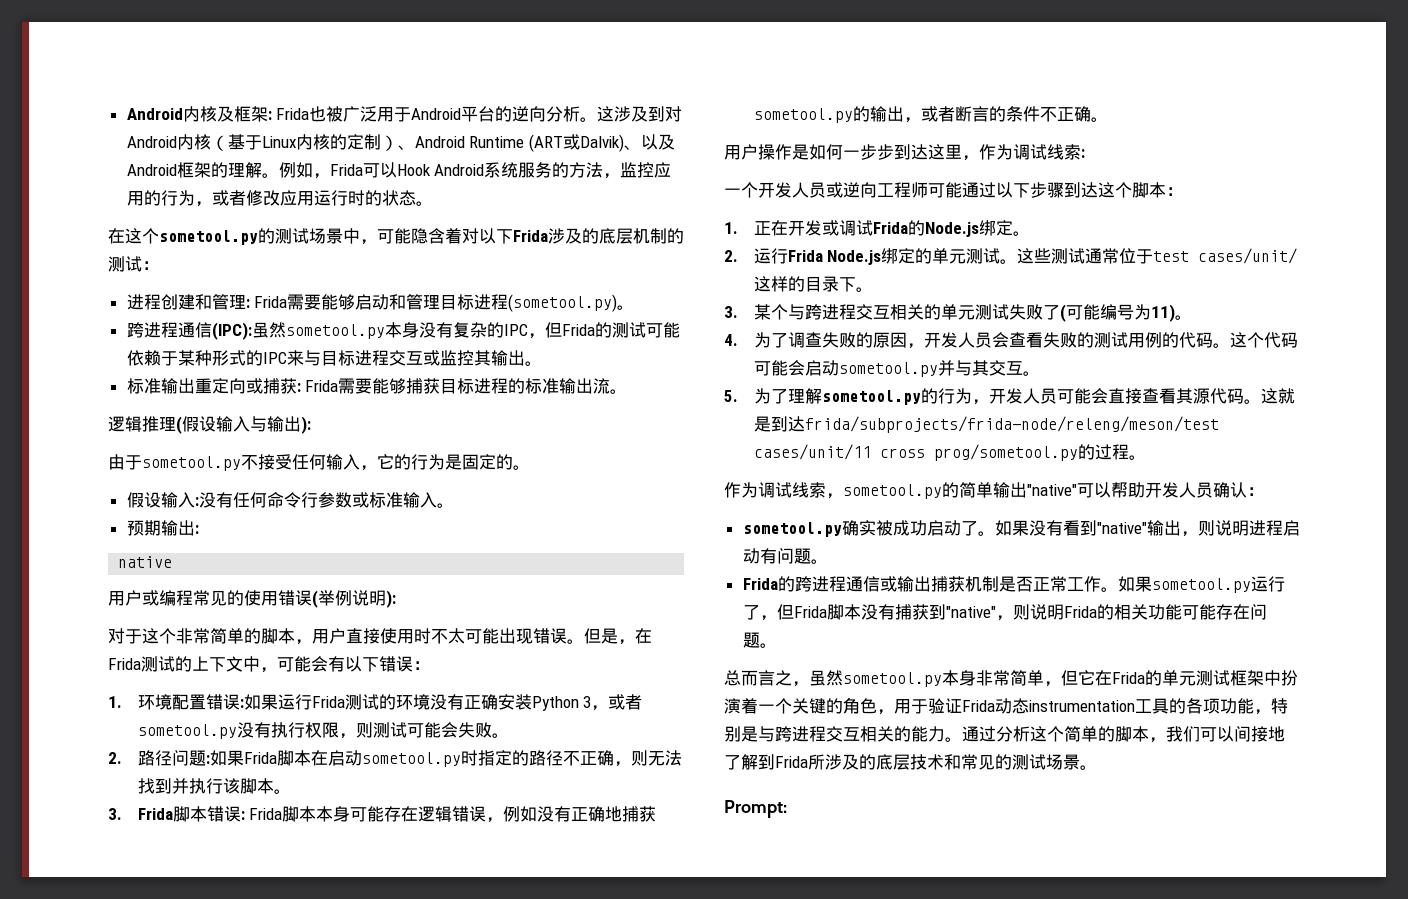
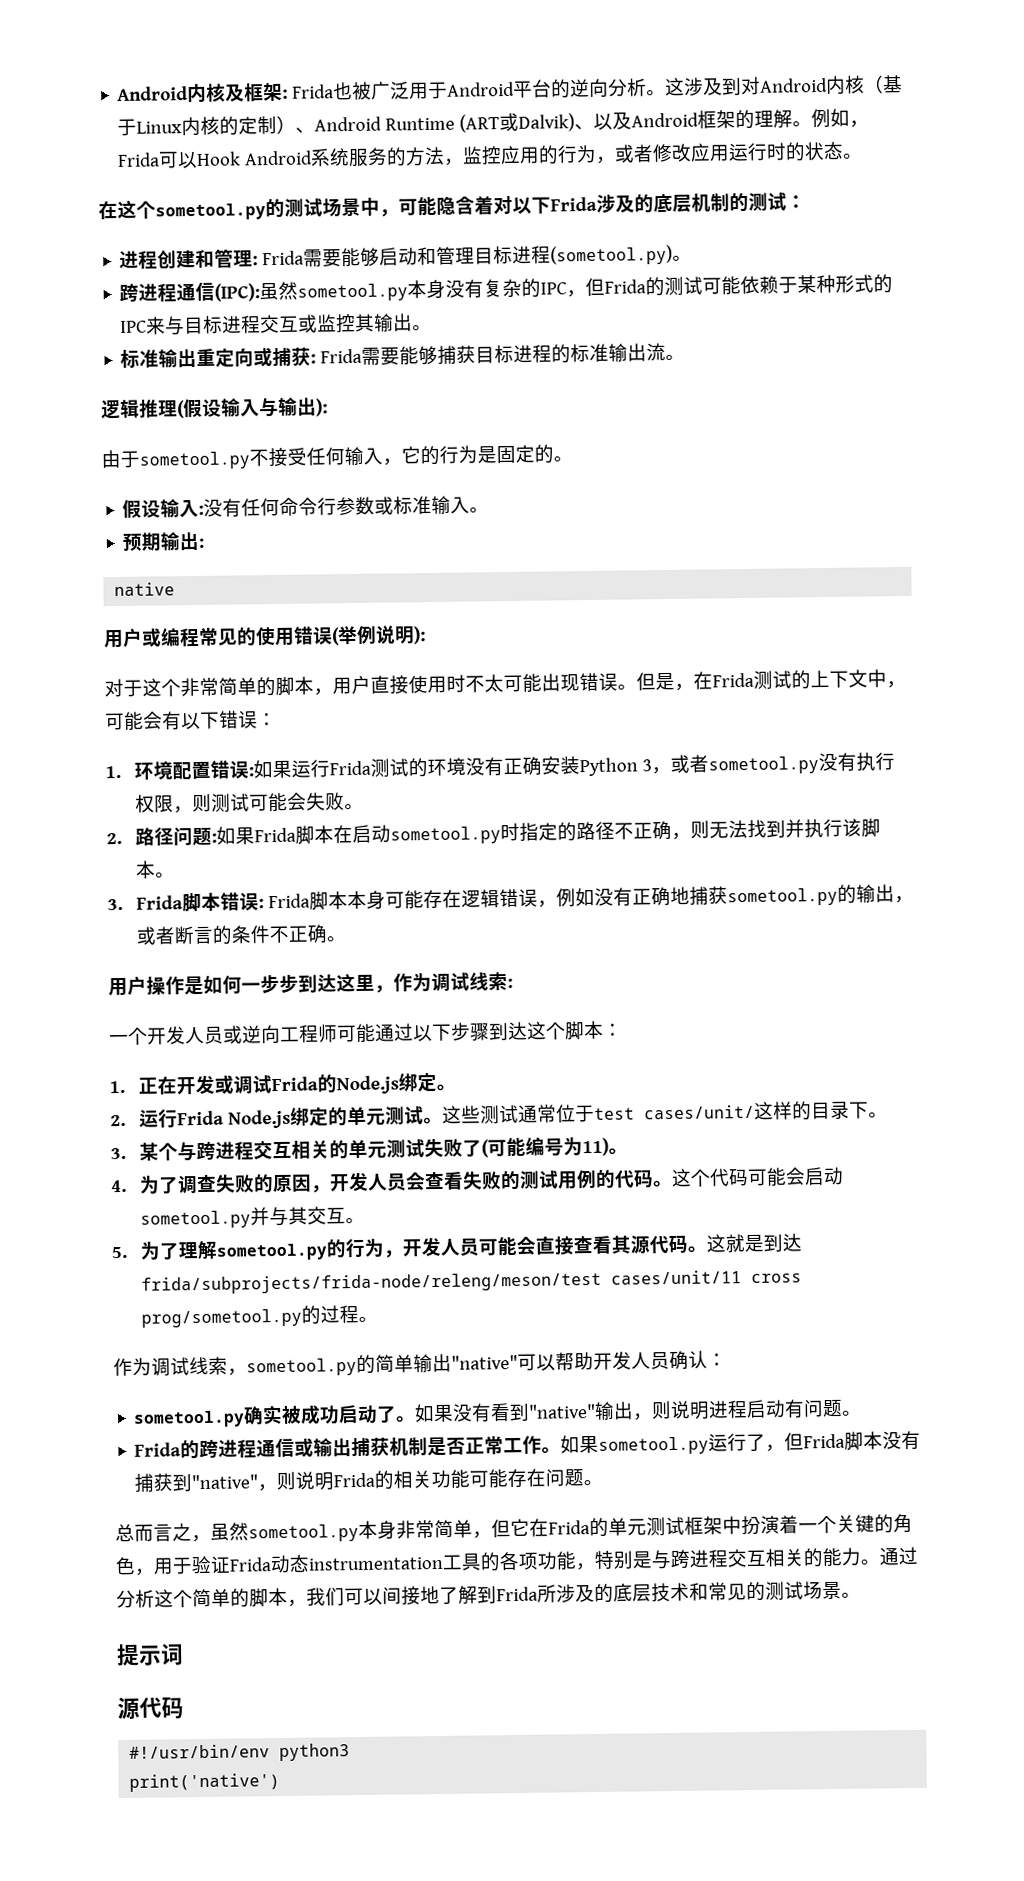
[724,800,787,818] Prompt: -> [116,1643,184,1667] [117,1696,184,1721] [129,1743,351,1762] [129,1773,281,1792] 提示词 // 源代码 // #!/usr/bin/env python3 // print('native')

